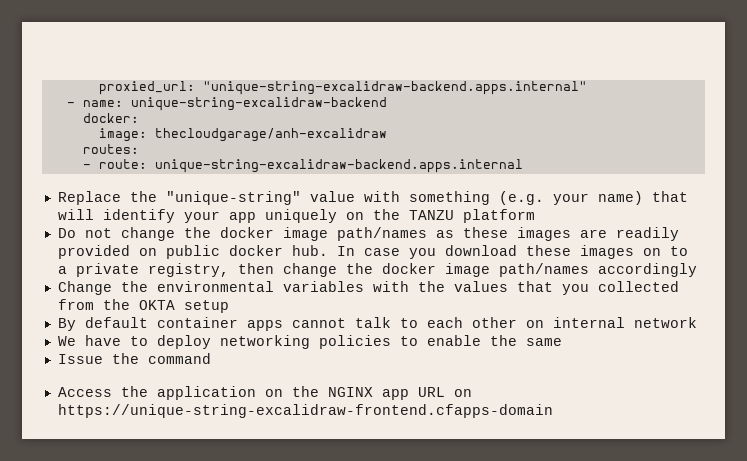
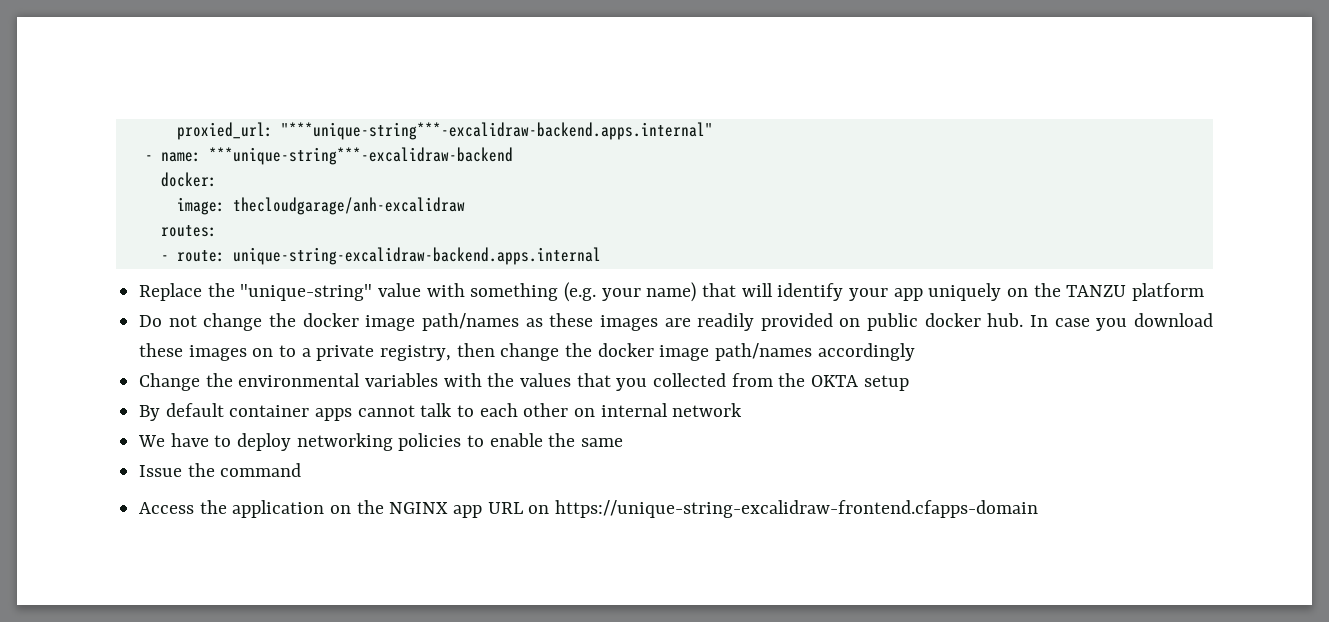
[202,81,587,95] "unique-string-excalidraw-backend.apps.internal" -> [280,122,713,140] "***unique-string***-excalidraw-backend.apps.internal"
[130,97,387,111] unique-string-excalidraw-backend -> [208,147,513,165] ***unique-string***-excalidraw-backend

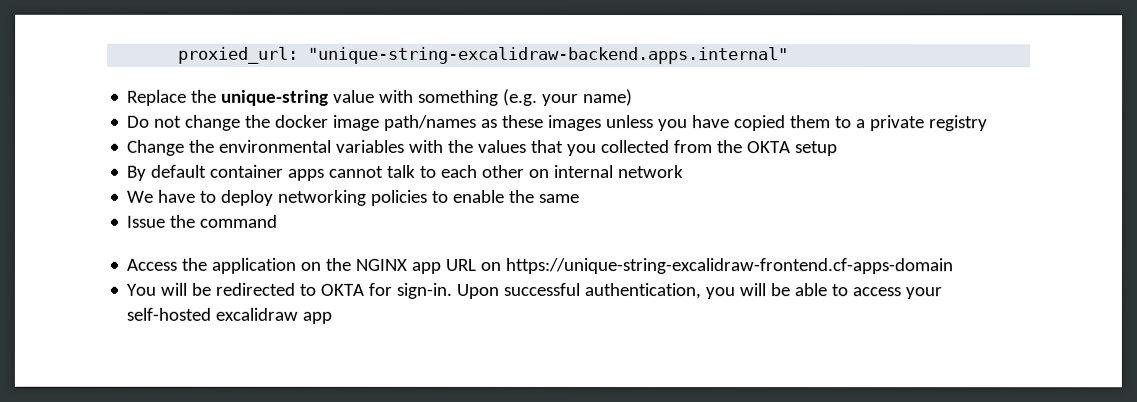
[280,122,713,140] [144,147,513,165] [160,172,217,187] [176,197,465,215] [160,225,217,237] [160,247,601,265] "***unique-string***-excalidraw-backend.apps.internal" // - name: ***unique-string***-excalidraw-backend // docker: // image: thecloudgarage/anh-excalidraw // routes: // - route: unique-string-excalidraw-backend.apps.internal -> [308,46,790,65] "unique-string-excalidraw-backend.apps.internal"
[240,284,373,301] "unique-string" -> [221,89,330,106] unique-string
[702,283,1205,301] that will identify your app uniquely on the TANZU platform -> (634, 98) none
[664,313,1213,331] [139,343,915,361] are readily provided on public docker hub. In case you download these images on to a private registry, then change the docker image path/names accordingly -> [606,115,989,132] unless you have copied them to a private registry
[555,500,1039,518] https://unique-string-excalidraw-frontend.cfapps-domain -> [505,257,954,275] [126,282,943,300] [126,307,333,324] https://unique-string-excalidraw-frontend.cf-apps-domain // You will be redirected to OKTA for sign-in. Upon successful authentication, you will be able to access your self-hosted excalidraw app

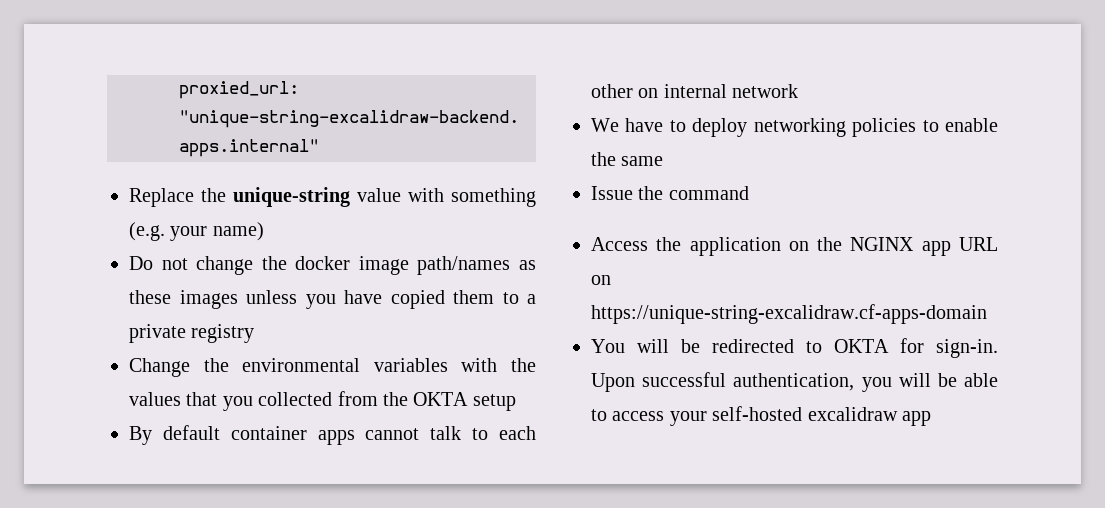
[505,257,954,275] https://unique-string-excalidraw-frontend.cf-apps-domain -> [591,304,987,324] https://unique-string-excalidraw.cf-apps-domain

